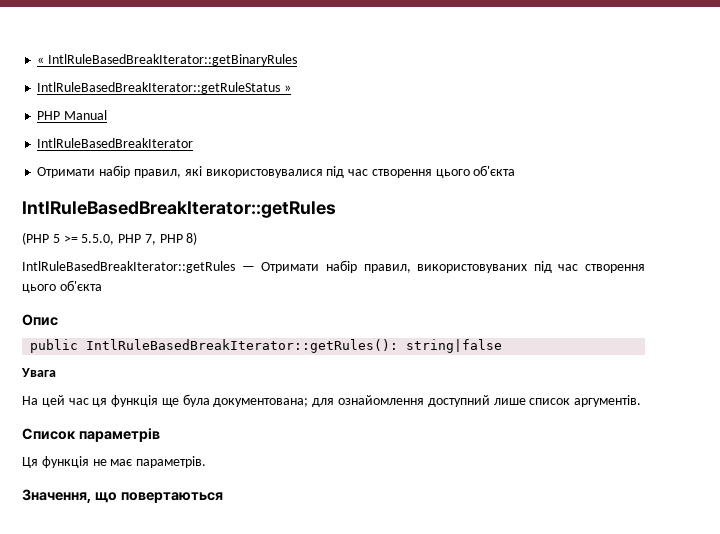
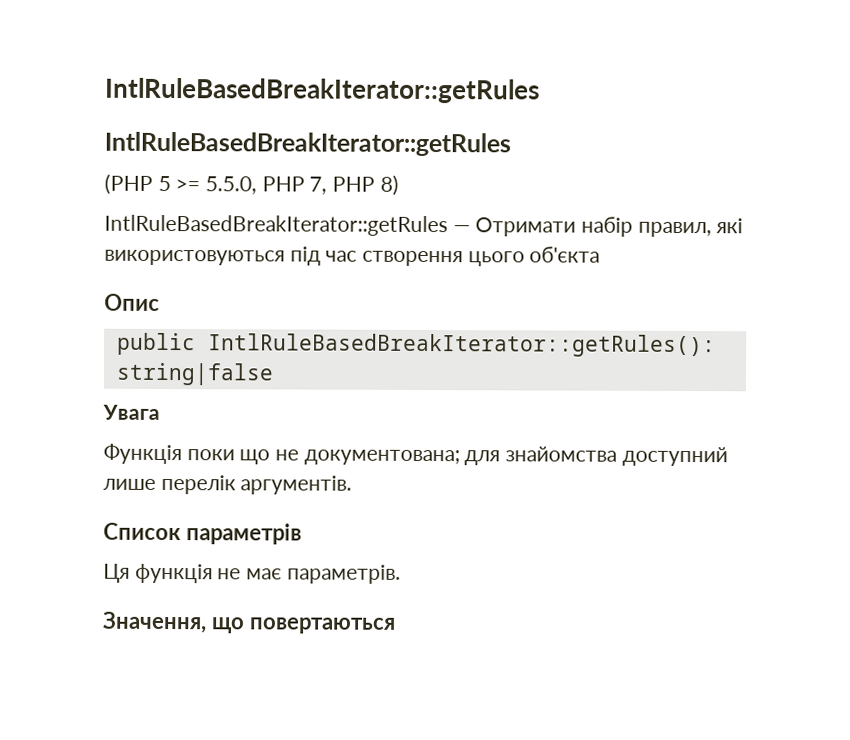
[37,54,298,66] [37,82,292,94] [37,110,108,120] [37,138,194,148] [37,165,516,178] « IntlRuleBasedBreakIterator::getBinaryRules // IntlRuleBasedBreakIterator::getRuleStatus » // PHP Manual // IntlRuleBasedBreakIterator // Отримати набір правил, які використовувалися під час створення цього об'єкта -> [105,77,540,104] IntlRuleBasedBreakIterator::getRules
[417,264,528,273] використовуваних -> [716,218,744,234] [104,249,285,266] які використовуються
[22,394,210,407] На цей час ця функція ще була -> [103,443,300,465] Функція поки що не
[338,395,425,405] ознайомлення -> [505,446,618,462] знайомства
[529,398,571,405] список -> [160,474,236,495] перелік

